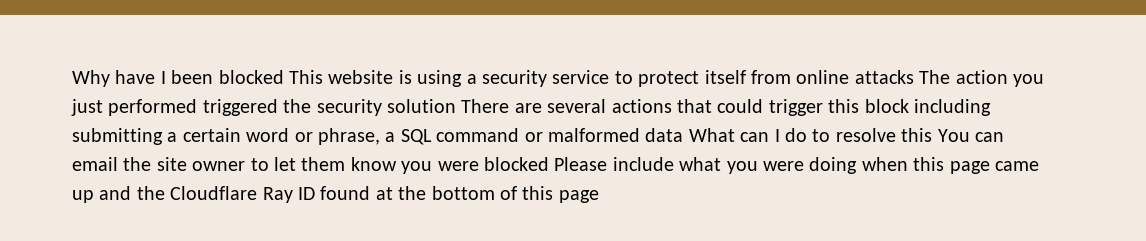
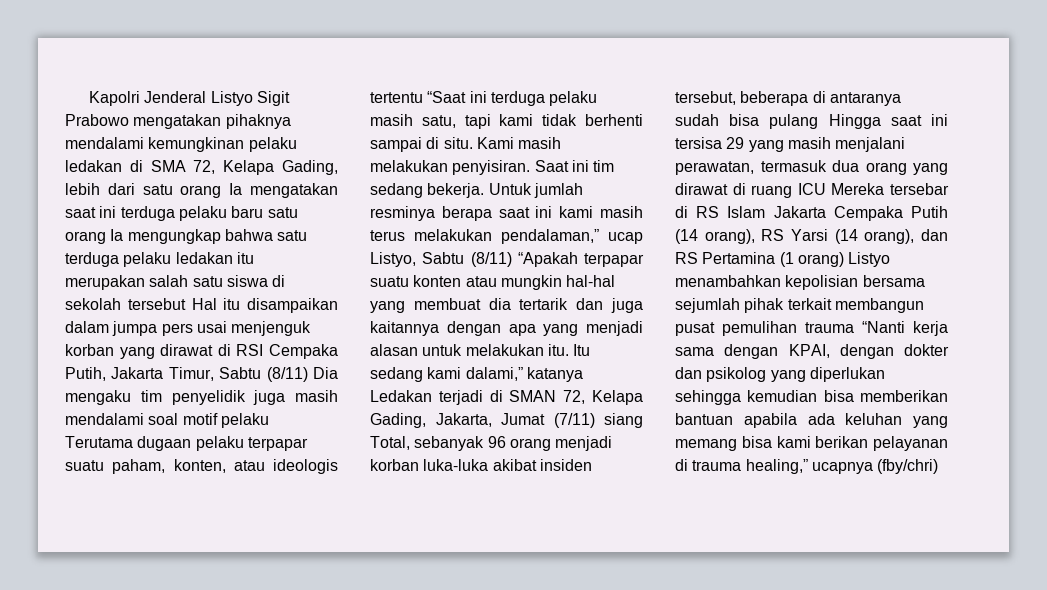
[72,70,1044,87] [71,99,991,116] [72,128,1004,145] [72,157,1039,174] [72,186,599,203] Why have I been blocked This website is using a security service to protect itself from online attacks The action you just performed triggered the security solution There are several actions that could trigger this block including submitting a certain word or phrase, a SQL command or malformed data What can I do to resolve this You can email the site owner to let them know you were blocked Please include what you were doing when this page came up and the Cloudflare Ray ID found at the bottom of this page -> [88,91,290,106] [65,114,291,129] [65,137,297,152] [65,160,338,175] [65,183,338,198] [65,206,298,221] [65,229,308,244] [65,252,254,267] [65,275,286,290] [65,298,338,313] [65,321,312,336] [65,344,338,359] [65,367,338,382] [65,390,338,405] [65,413,269,428] [65,436,308,451] [65,459,338,474] [370,91,598,106] [370,114,643,129] [370,137,562,152] [370,160,615,175] [370,183,583,198] [370,206,643,221] [370,229,643,244] [370,252,644,267] [370,275,616,290] [370,298,643,313] [370,321,643,336] [370,344,591,356] [370,367,583,382] [370,390,643,405] [370,413,643,428] [370,436,613,451] [370,459,592,471] [675,91,901,106] [675,114,948,129] [675,137,906,152] [675,160,948,175] [675,183,949,198] [675,206,948,221] [675,229,948,244] [675,252,891,267] [675,275,925,290] [675,298,924,313] [675,321,948,336] [675,344,949,359] [675,367,885,382] [675,390,948,405] [675,413,948,428] [675,436,948,451] [675,459,939,474] Kapolri Jenderal Listyo Sigit Prabowo mengatakan pihaknya mendalami kemungkinan pelaku ledakan di SMA 72, Kelapa Gading, lebih dari satu orang Ia mengatakan saat ini terduga pelaku baru satu orang Ia mengungkap bahwa satu terduga pelaku ledakan itu merupakan salah satu siswa di sekolah tersebut Hal itu disampaikan dalam jumpa pers usai menjenguk korban yang dirawat di RSI Cempaka Putih, Jakarta Timur, Sabtu (8/11) Dia mengaku tim penyelidik juga masih mendalami soal motif pelaku Terutama dugaan pelaku terpapar suatu paham, konten, atau ideologis tertentu “Saat ini terduga pelaku masih satu, tapi kami tidak berhenti sampai di situ. Kami masih melakukan penyisiran. Saat ini tim sedang bekerja. Untuk jumlah resminya berapa saat ini kami masih terus melakukan pendalaman,” ucap Listyo, Sabtu (8/11) “Apakah terpapar suatu konten atau mungkin hal-hal yang membuat dia tertarik dan juga kaitannya dengan apa yang menjadi alasan untuk melakukan itu. Itu sedang kami dalami,” katanya Ledakan terjadi di SMAN 72, Kelapa Gading, Jakarta, Jumat (7/11) siang Total, sebanyak 96 orang menjadi korban luka-luka akibat insiden tersebut, beberapa di antaranya sudah bisa pulang Hingga saat ini tersisa 29 yang masih menjalani perawatan, termasuk dua orang yang dirawat di ruang ICU Mereka tersebar di RS Islam Jakarta Cempaka Putih (14 orang), RS Yarsi (14 orang), dan RS Pertamina (1 orang) Listyo menambahkan kepolisian bersama sejumlah pihak terkait membangun pusat pemulihan trauma “Nanti kerja sama dengan KPAI, dengan dokter dan psikolog yang diperlukan sehingga kemudian bisa memberikan bantuan apabila ada keluhan yang memang bisa kami berikan pelayanan di trauma healing,” ucapnya (fby/chri)

